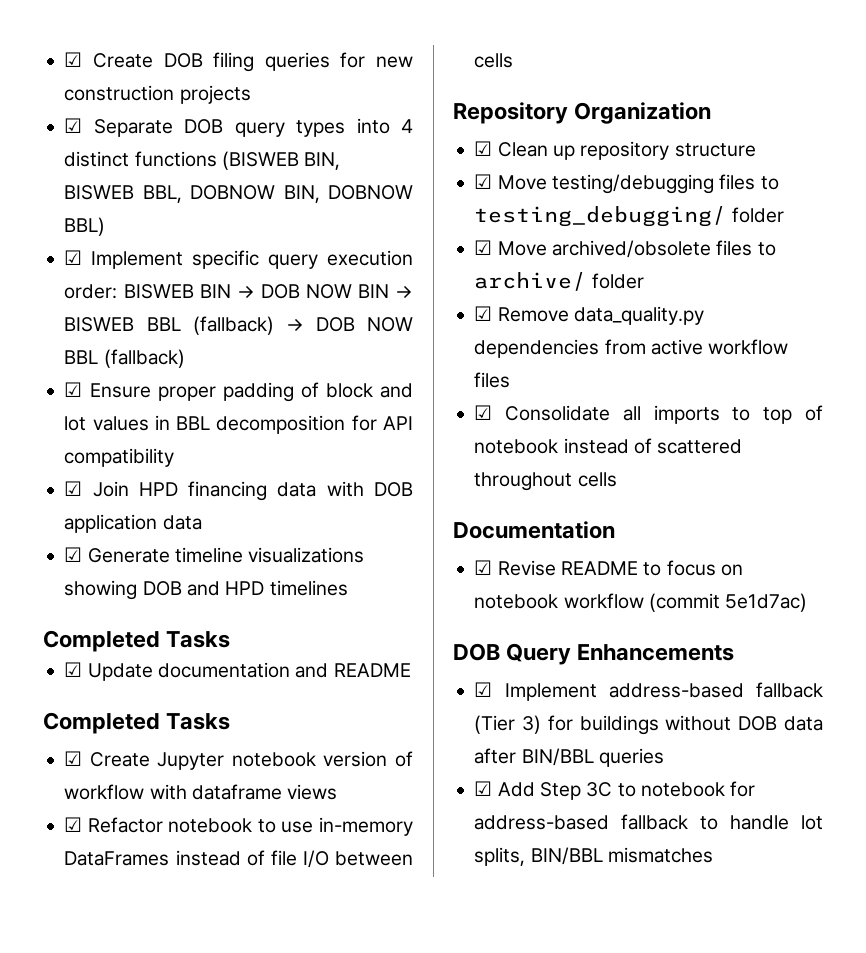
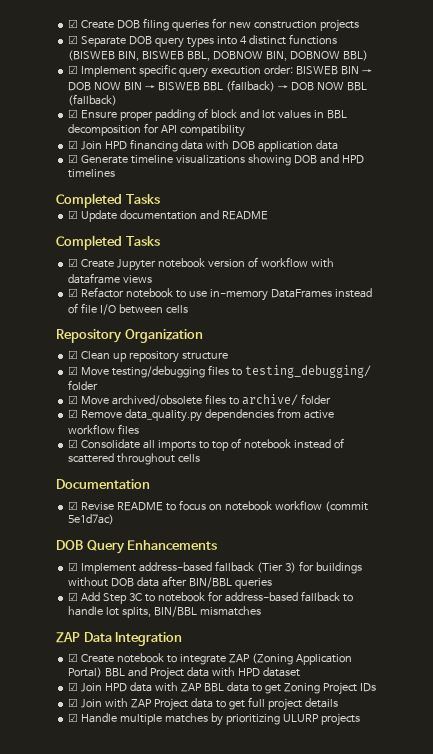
(713, 855) none -> [56,632,183,646] [68,653,352,665] [68,667,300,680] [68,682,376,695] [68,697,338,711] [68,713,360,726] // ZAP Data Integration // ☑ Create notebook to integrate ZAP (Zoning Application Portal) BBL and Project data with HPD dataset // ☑ Join HPD data with ZAP BBL data to get Zoning Project IDs // ☑ Join with ZAP Project data to get full project details // ☑ Handle multiple matches by prioritizing ULURP projects

